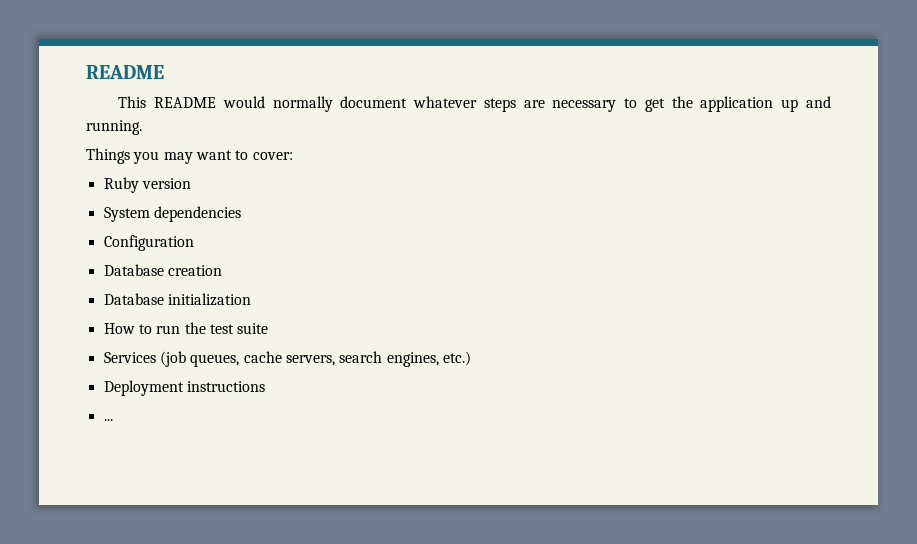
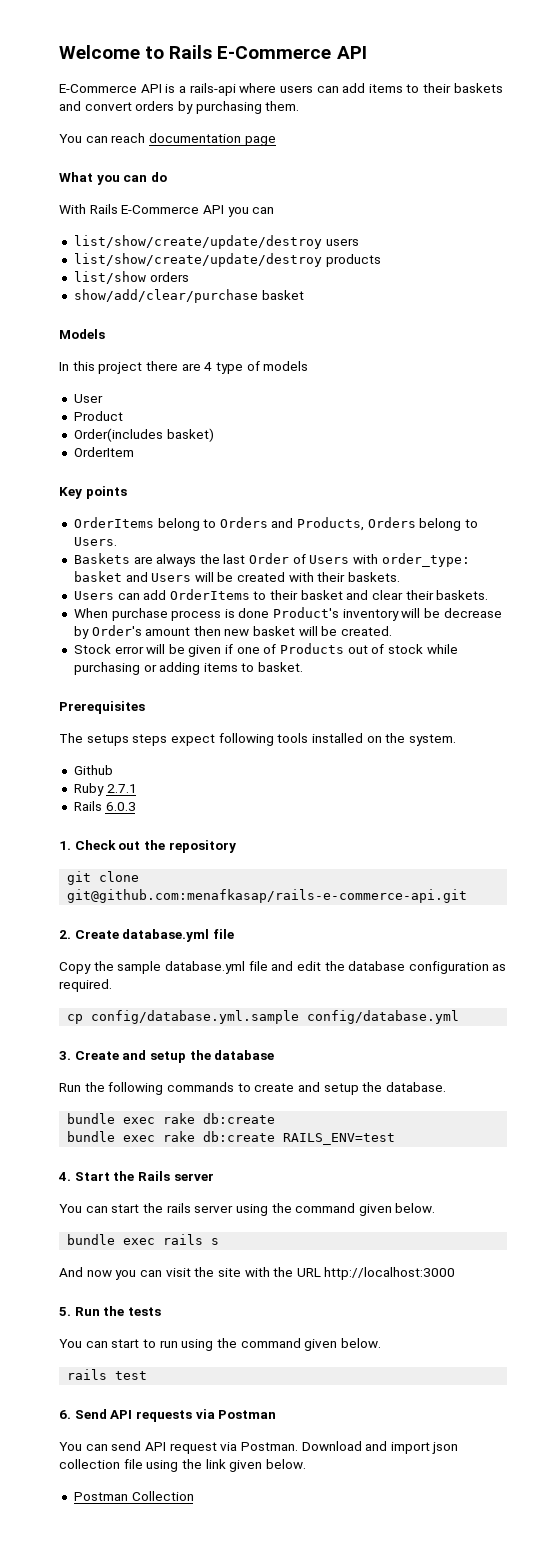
[86,65,164,79] [118,96,832,112] [86,120,142,135] [86,148,293,164] [103,177,191,193] [103,206,241,222] [103,235,194,251] [103,264,222,276] [103,293,251,306] [103,322,269,334] [103,351,471,367] [103,380,265,396] [103,419,113,421] README // This README would normally document whatever steps are necessary to get the application up and running. // Things you may want to cover: // Ruby version // System dependencies // Configuration // Database creation // Database initialization // How to run the test suite // Services (job queues, cache servers, search engines, etc.) // Deployment instructions // ... -> [59,45,367,59] [59,83,503,96] [59,101,300,114] [59,133,276,146] [59,172,167,185] [59,204,275,217] [73,235,359,249] [73,253,381,267] [73,271,189,284] [73,289,304,303] [59,329,105,339] [59,361,309,374] [73,394,103,403] [73,411,123,421] [73,428,214,442] [73,447,134,457] [59,486,127,499] [73,517,479,531] [73,537,117,546] [73,553,470,567] [73,571,401,582] [73,589,489,600] [73,607,502,621] [73,625,393,639] [73,643,458,657] [73,662,304,675] [59,701,145,714] [59,733,456,746] [73,765,113,775] [73,783,137,796] [73,801,136,811] [59,840,236,853] [67,871,140,885] [67,889,468,903] [59,929,234,942] [59,961,507,974] [59,979,112,992] [67,1010,460,1024] [59,1050,275,1063] [59,1082,446,1095] [67,1113,276,1124] [67,1131,396,1145] [58,1171,214,1181] [59,1203,436,1216] [67,1234,220,1245] [59,1267,456,1280] [59,1306,161,1316] [59,1338,381,1351] [67,1369,148,1380] [59,1409,277,1422] [59,1441,459,1454] [59,1459,306,1472] [73,1491,194,1501] Welcome to Rails E-Commerce API // E-Commerce API is a rails-api where users can add items to their baskets and convert orders by purchasing them. // You can reach documentation page // What you can do // With Rails E-Commerce API you can // list/show/create/update/destroy users // list/show/create/update/destroy products // list/show orders // show/add/clear/purchase basket // Models // In this project there are 4 type of models // User // Product // Order(includes basket) // OrderItem // Key points // OrderItems belong to Orders and Products, Orders belong to Users. // Baskets are always the last Order of Users with order_type: basket and Users will be created with their baskets. // Users can add OrderItems to their basket and clear their baskets. // When purchase process is done Product's inventory will be decrease by Order's amount then new basket will be created. // Stock error will be given if one of Products out of stock while purchasing or adding items to basket. // Prerequisites // The setups steps expect following tools installed on the system. // Github // Ruby 2.7.1 // Rails 6.0.3 // 1. Check out the repository // git clone git@github.com:menafkasap/rails-e-commerce-api.git // 2. Create database.yml file // Copy the sample database.yml file and edit the database configuration as required. // cp config/database.yml.sample config/database.yml // 3. Create and setup the database // Run the following commands to create and setup the database. // bundle exec rake db:create // bundle exec rake db:create RAILS_ENV=test // 4. Start the Rails server // You can start the rails server using the command given below. // bundle exec rails s // And now you can visit the site with the URL http://localhost:3000 // 5. Run the tests // You can start to run using the command given below. // rails test // 6. Send API requests via Postman // You can send API request via Postman. Download and import json collection file using the link given below. // Postman Collection

